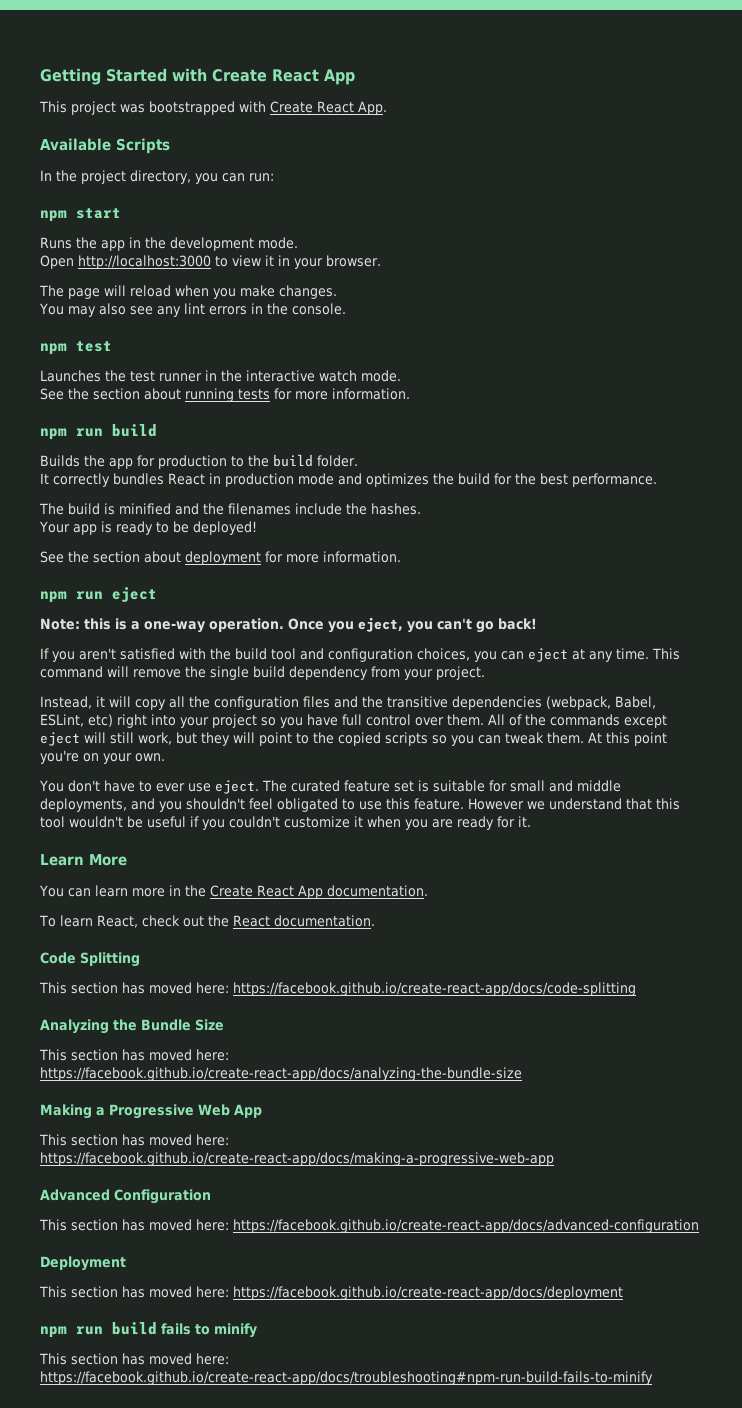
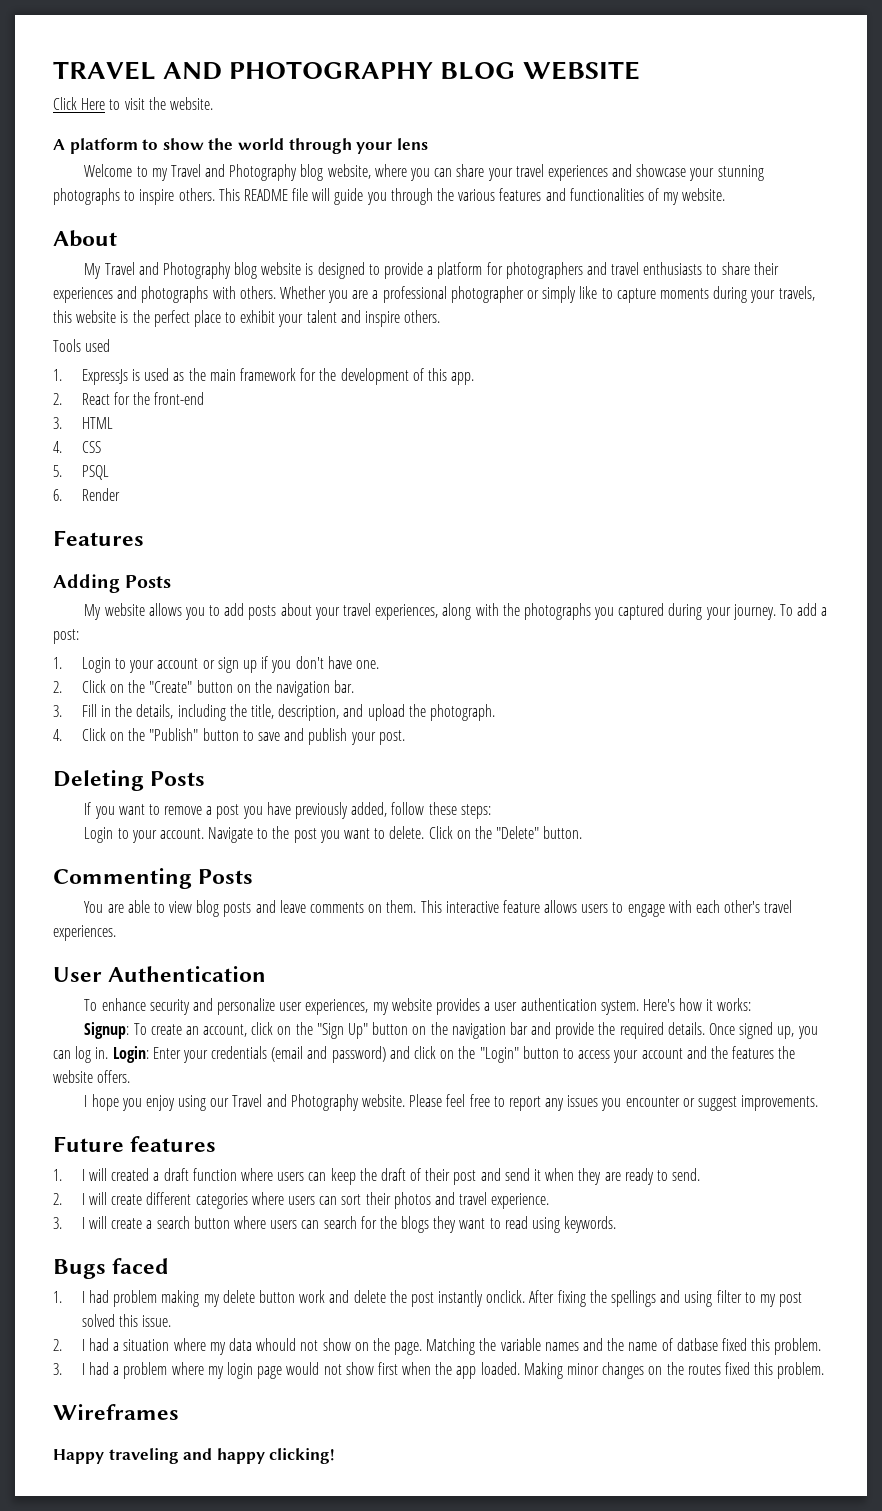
[40,68,355,85] [39,101,387,115] [40,138,170,154] [40,170,274,184] [40,208,121,222] [40,237,298,251] [40,255,381,269] [39,285,337,299] [39,303,346,317] [40,341,112,355] [40,370,401,382] [40,388,410,402] [40,424,157,440] [40,454,358,469] [40,473,657,487] [39,503,421,515] [39,521,257,535] [40,551,401,565] [40,587,157,603] [40,617,537,633] [40,648,680,662] [40,666,485,680] [40,696,656,710] [40,714,667,728] [40,732,667,746] [40,750,165,764] [39,780,621,794] [40,798,680,812] [40,816,350,830] Getting Started with Create React App // This project was bootstrapped with Create React App. // Available Scripts // In the project directory, you can run: // npm start // Runs the app in the development mode. // Open http://localhost:3000 to view it in your browser. // The page will reload when you make changes. // You may also see any lint errors in the console. // npm test // Launches the test runner in the interactive watch mode. // See the section about running tests for more information. // npm run build // Builds the app for production to the build folder. // It correctly bundles React in production mode and optimizes the build for the best performance. // The build is minified and the filenames include the hashes. // Your app is ready to be deployed! // See the section about deployment for more information. // npm run eject // Note: this is a one-way operation. Once you eject, you can't go back! // If you aren't satisfied with the build tool and configuration choices, you can eject at any time. This command will remove the single build dependency from your project. // Instead, it will copy all the configuration files and the transitive dependencies (webpack, Babel, ESLint, etc) right into your project so you have full control over them. All of the commands except eject will still work, but they will point to the copied scripts so you can tweak them. At this point you're on your own. // You don't have to ever use eject. The curated feature set is suitable for small and middle deployments, and you shouldn't feel obligated to use this feature. However we understand that this tool wouldn't be useful if you couldn't customize -> [53,61,640,80] [53,97,213,110] [53,138,428,154] [84,164,764,181] [53,188,726,205] [53,230,117,247] [84,262,779,279] [53,286,815,303] [53,310,441,327] [53,339,111,352] [53,368,475,385] [53,392,205,405] [53,417,113,429] [53,441,101,453] [53,465,109,480] [53,488,120,501] [53,530,144,546] [53,574,172,593] [84,603,828,620] [53,629,79,644] [53,656,379,673] [53,680,355,697] [53,704,495,721] [53,728,405,745] [53,770,206,791] [84,802,491,819] [84,826,583,843] [53,868,254,889] [84,900,793,917] [53,925,116,941] [53,966,267,982] [84,998,752,1015] [84,1022,818,1039] [53,1046,796,1063] [53,1070,131,1083] [84,1094,819,1111] [53,1136,217,1152] [53,1168,530,1185] TRAVEL AND PHOTOGRAPHY BLOG WEBSITE // Click Here to visit the website. // A platform to show the world through your lens // Welcome to my Travel and Photography blog website, where you can share your travel experiences and showcase your stunning photographs to inspire others. This README file will guide you through the various features and functionalities of my website. // About // My Travel and Photography blog website is designed to provide a platform for photographers and travel enthusiasts to share their experiences and photographs with others. Whether you are a professional photographer or simply like to capture moments during your travels, this website is the perfect place to exhibit your talent and inspire others. // Tools used // 1. ExpressJs is used as the main framework for the development of this app. // 2. React for the front-end // 3. HTML // 4. CSS // 5. PSQL // 6. Render // Features // Adding Posts // My website allows you to add posts about your travel experiences, along with the photographs you captured during your journey. To add a post: // 1. Login to your account or sign up if you don't have one. // 2. Click on the "Create" button on the navigation bar. // 3. Fill in the details, including the title, description, and upload the photograph. // 4. Click on the "Publish" button to save and publish your post. // Deleting Posts // If you want to remove a post you have previously added, follow these steps: // Login to your account. Navigate to the post you want to delete. Click on the "Delete" button. // Commenting Posts // You are able to view blog posts and leave comments on them. This interactive feature allows users to engage with each other's travel experiences. // User Authentication // To enhance security and personalize user experiences, my website provides a user authentication system. Here's how it works: // Signup: To create an account, click on the "Sign Up" button on the navigation bar and provide the required details. Once signed up, you can log in. Login: Enter your credentials (email and password) and click on the "Login" button to access your account and the features the website offers. // I hope you enjoy using our Travel and Photography website. Please feel free to report any issues you encounter or suggest improvements. // Future features // 1. I will created a draft function where users can keep the draft of their post and send
[405,819,428,830] you -> [578,1168,602,1185] they
[497,816,531,828] [40,854,127,866] [39,885,428,899] [39,915,375,928] [40,952,140,967] [39,982,636,996] [40,1019,224,1034] [39,1049,229,1061] [40,1067,522,1081] [40,1104,262,1119] [39,1134,229,1146] [40,1152,554,1166] [40,1189,211,1204] [39,1219,699,1233] [40,1256,126,1271] [39,1286,623,1300] [40,1322,257,1338] [39,1353,229,1365] [40,1371,653,1385] for it. // Learn More // You can learn more in the Create React App documentation. // To learn React, check out the React documentation. // Code Splitting // This section has moved here: https://facebook.github.io/create-react-app/docs/code-splitting // Analyzing the Bundle Size // This section has moved here: https://facebook.github.io/create-react-app/docs/analyzing-the-bundle-size // Making a Progressive Web App // This section has moved here: https://facebook.github.io/create-react-app/docs/making-a-progressive-web-app // Advanced Configuration // This section has moved here: https://facebook.github.io/create-react-app/docs/advanced-configuration // Deployment // This section has moved here: https://facebook.github.io/create-react-app/docs/deployment // npm run build fails to minify // This section has moved here: https://facebook.github.io/create-react-app/docs/troubleshooting#npm-run-build-fails-to-minify -> [656,1168,701,1181] [53,1192,550,1209] [53,1216,617,1233] [53,1258,170,1279] [53,1290,803,1307] [81,1314,172,1327] [53,1338,822,1355] [53,1362,825,1379] [53,1404,179,1420] [53,1448,336,1464] to send. // 2. I will create different categories where users can sort their photos and travel experience. // 3. I will create a search button where users can search for the blogs they want to read using keywords. // Bugs faced // 1. I had problem making my delete button work and delete the post instantly onclick. After fixing the spellings and using filter to my post solved this issue. // 2. I had a situation where my data whould not show on the page. Matching the variable names and the name of datbase fixed this problem. // 3. I had a problem where my login page would not show first when the app loaded. Making minor changes on the routes fixed this problem. // Wireframes // Happy traveling and happy clicking!

